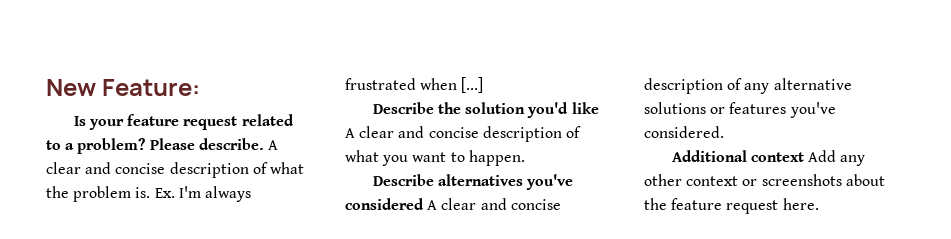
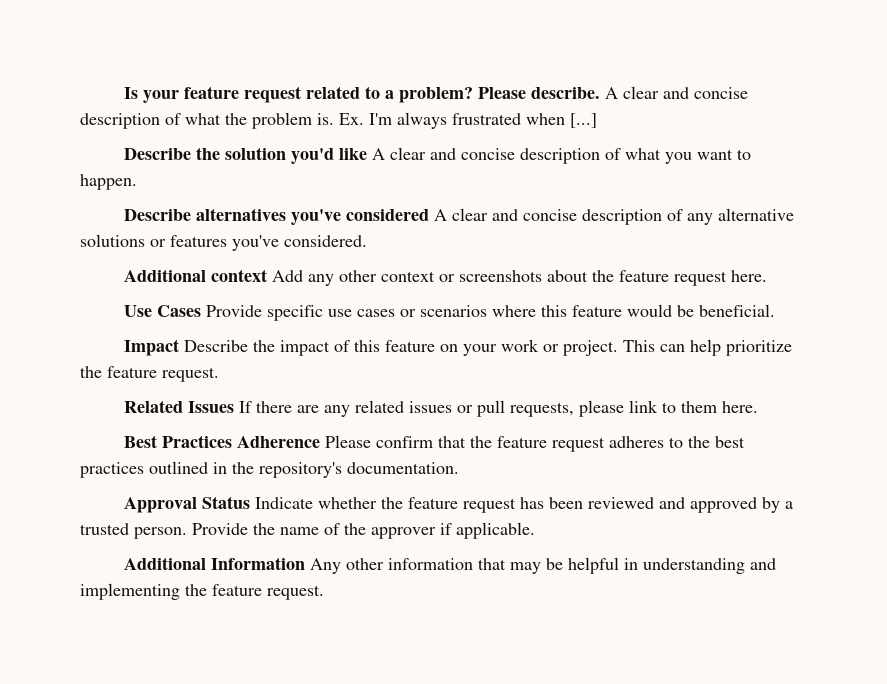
[46,79,201,96] New Feature: // -> (124, 93) none
(819, 204) none -> [124,304,776,321] [124,339,793,356] [80,366,219,382] [124,400,759,417] [124,435,746,452] [80,461,459,478] [124,496,794,513] [80,522,535,539] [124,557,777,574] [80,583,324,600] // Use Cases Provide specific use cases or scenarios where this feature would be beneficial. // Impact Describe the impact of this feature on your work or project. This can help prioritize the feature request. // Related Issues If there are any related issues or pull requests, please link to them here. // Best Practices Adherence Please confirm that the feature request adheres to the best practices outlined in the repository's documentation. // Approval Status Indicate whether the feature request has been reviewed and approved by a trusted person. Provide the name of the approver if applicable. // Additional Information Any other information that may be helpful in understanding and implementing the feature request.

